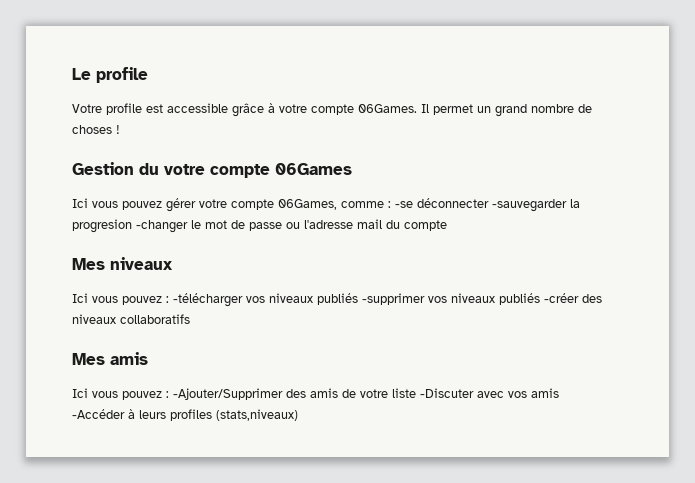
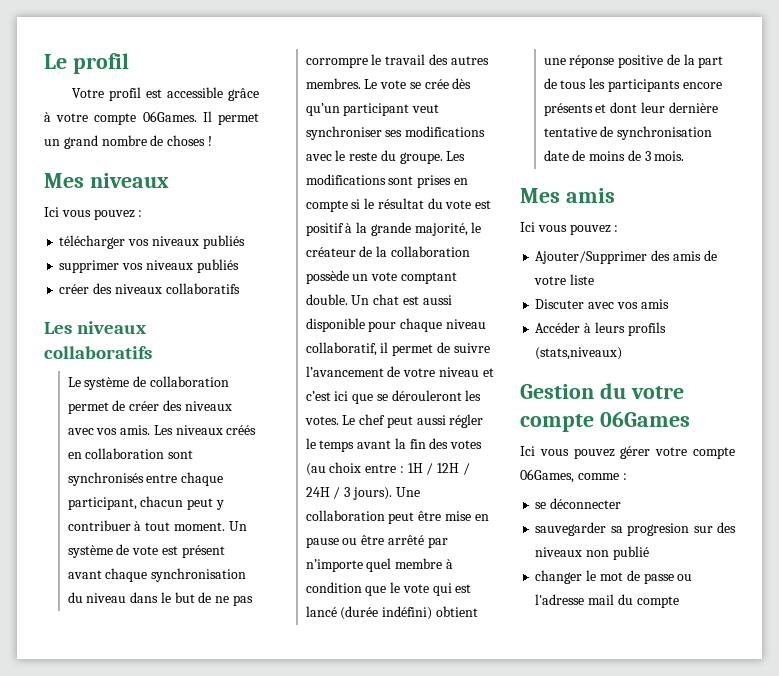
[72,67,148,83] Le profile -> [44,53,129,74] Le profil
[106,103,142,115] profile -> [109,87,142,101] profil
(120, 129) none -> [44,173,169,188] [44,207,143,220] [59,235,245,249] [59,259,239,273] [59,283,240,294] [44,321,147,334] [44,346,152,359] [67,376,229,390] [67,400,232,414] [67,425,257,435] [67,448,194,459] [67,472,224,486] [67,496,224,510] [67,520,247,531] [67,544,225,558] [67,568,247,582] [67,592,254,606] [305,54,489,68] [305,78,472,89] [305,103,440,116] [305,126,486,140] [305,150,466,164] [305,174,468,188] [305,198,492,212] [305,222,482,236] [305,246,470,257] [305,270,457,284] [305,294,452,305] [305,318,486,332] [305,342,490,356] [305,366,494,377] [305,390,482,404] [304,414,484,428] [305,438,483,452] [305,462,471,476] [305,487,420,500] [305,510,489,524] [305,535,448,548] [305,558,453,572] [305,582,472,596] [305,606,478,620] [543,54,724,68] [543,78,722,92] [543,102,718,116] [543,126,713,140] [543,150,685,161] [520,188,615,203] [520,222,619,235] [535,250,717,264] [534,274,595,285] [535,299,669,309] [535,322,666,336] [535,347,623,360] // Mes niveaux // Ici vous pouvez : // télécharger vos niveaux publiés // supprimer vos niveaux publiés // créer des niveaux collaboratifs // Les niveaux collaboratifs // Le système de collaboration permet de créer des niveaux avec vos amis. Les niveaux créés en collaboration sont synchronisés entre chaque participant, chacun peut y contribuer à tout moment. Un système de vote est présent avant chaque synchronisation du niveau dans le but de ne pas corrompre le travail des autres membres. Le vote se crée dès qu’un participant veut synchroniser ses modifications avec le reste du groupe. Les modifications sont prises en compte si le résultat du vote est positif à la grande majorité, le créateur de la collaboration possède un vote comptant double. Un chat est aussi disponible pour chaque niveau collaboratif, il permet de suivre l’avancement de votre niveau et c’est ici que se dérouleront les votes. Le chef peut aussi régler le temps avant la fin des votes (au choix entre : 1H / 12H / 24H / 3 jours). Une collaboration peut être mise en pause ou être arrêté par n’importe quel membre à condition que le vote qui est lancé (durée indéfini) obtient une réponse positive de la part de tous les participants encore présents et dont leur dernière tentative de synchronisation date de moins de 3 mois. // Mes amis // Ici vous pouvez : // Ajouter/Supprimer des amis de votre liste // Discuter avec vos amis // Accéder à leurs profils (stats,niveaux)
[395,201,413,208] -se -> [535,502,547,509] // se
[492,199,580,212] [72,219,188,233] -sauvegarder la progresion -changer -> [535,522,736,536] [535,546,649,560] [535,570,583,584] // sauvegarder sa progresion sur des niveaux non publié // changer
[72,257,173,270] [72,293,602,307] [72,314,190,324] [72,352,148,365] [72,388,559,400] [72,409,298,421] // Mes niveaux // Ici vous pouvez : -télécharger vos niveaux publiés -supprimer vos niveaux publiés -créer des niveaux collaboratifs // Mes amis // Ici vous pouvez : -Ajouter/Supprimer des amis de votre liste -Discuter avec vos amis -Accéder à leurs profiles (stats,niveaux) -> (679, 602) none

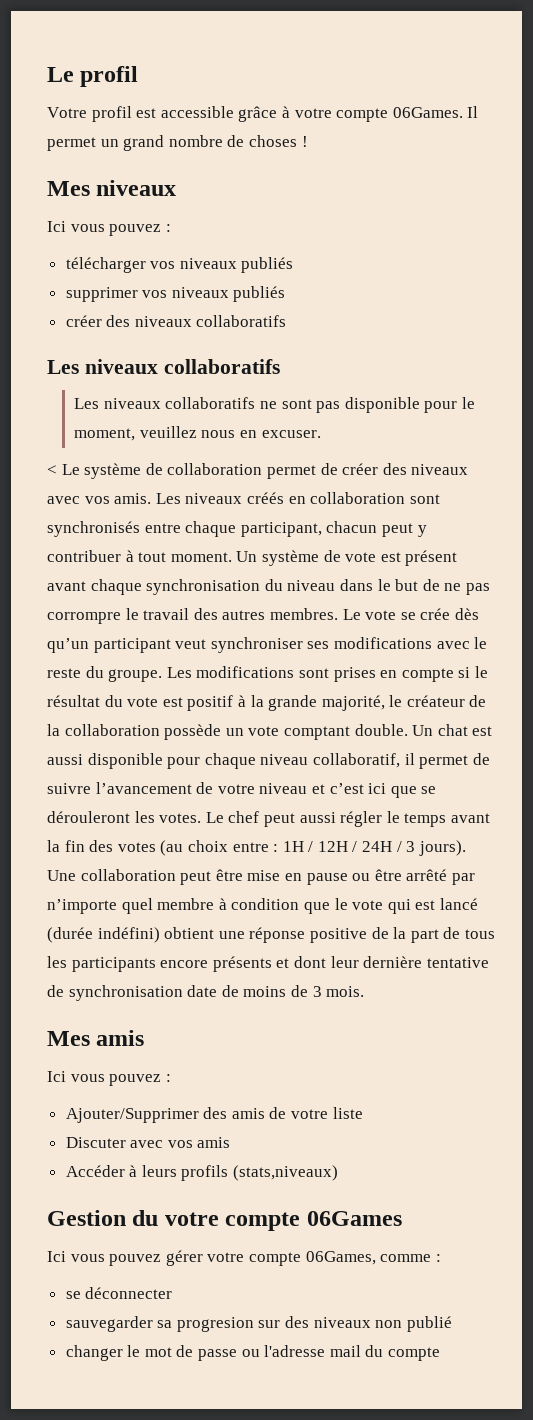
(152, 352) none -> [74,397,475,413] [74,426,321,441] [47,465,57,475] Les niveaux collaboratifs ne sont pas disponible pour le moment, veuillez nous en excuser. // <

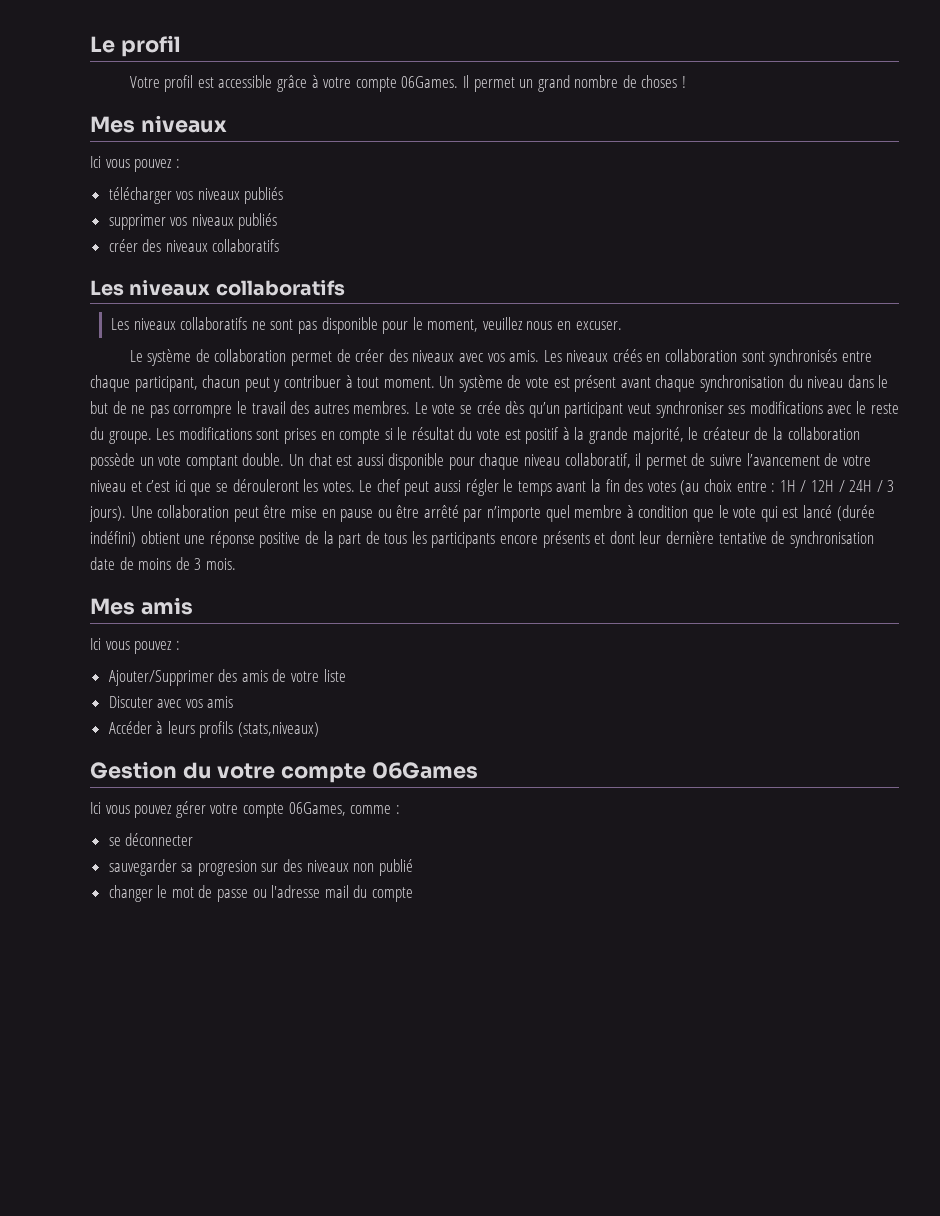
[47,465,57,475] < -> (622, 325) none

